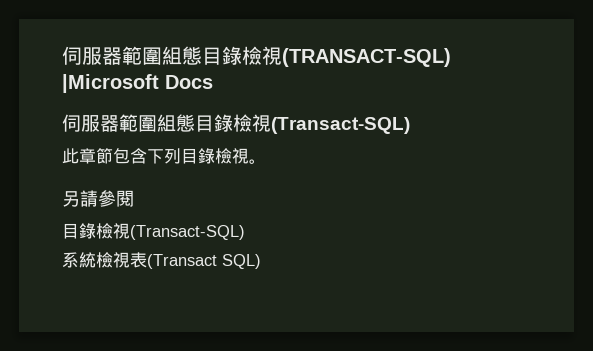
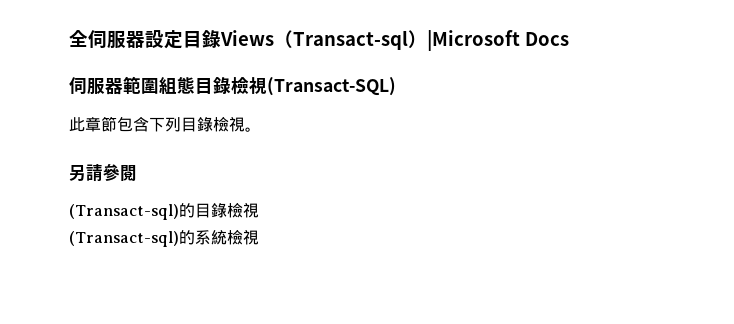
[62,46,451,67] 伺服器範圍組態目錄檢視(TRANSACT-SQL) -> [69,30,427,50] 全伺服器設定目錄Views（Transact-sql）
[62,223,245,240] 目錄檢視(Transact-SQL) // -> [69,202,259,220] [69,230,195,247] (Transact-sql)的目錄檢視 // (Transact-sql)的
[130,252,261,269] 表(Transact SQL) -> (259, 237) none

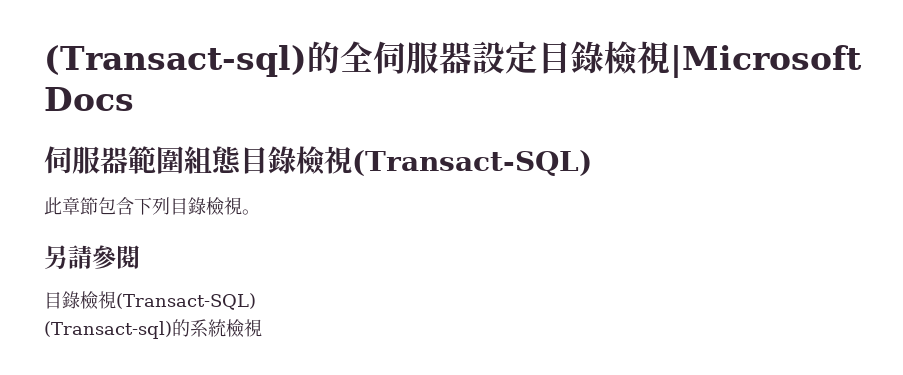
(69, 38) none -> [44,41,340,77] (Transact-sql)的
[220,30,427,50] Views（Transact-sql） -> [603,41,670,75] 檢視
[69,202,259,220] (Transact-sql)的目錄檢視 -> [44,291,256,310] 目錄檢視(Transact-SQL)

